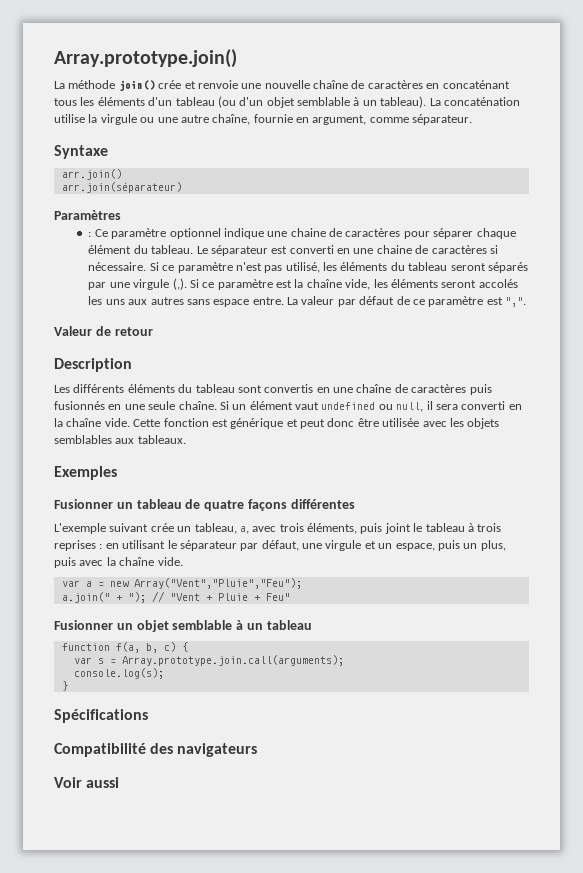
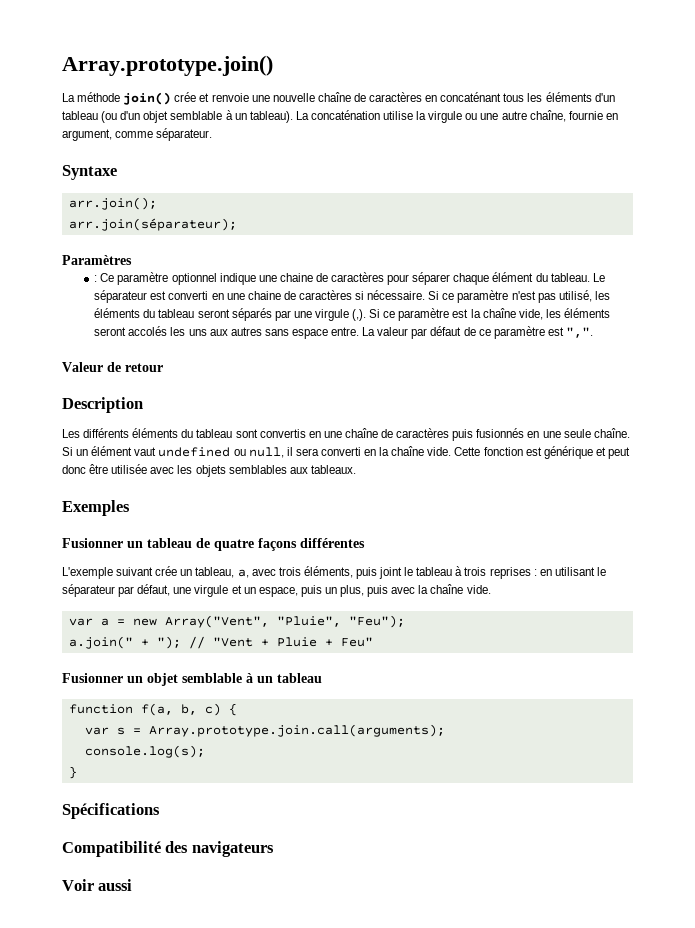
[61,169,122,180] [61,182,182,193] arr.join() // arr.join(séparateur) -> [68,197,157,210] [68,218,237,231] arr.join(); // arr.join(séparateur);
[133,578,302,589] Array("Vent","Pluie","Feu"); -> [164,615,405,628] Array("Vent", "Pluie", "Feu");

